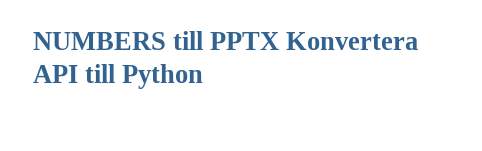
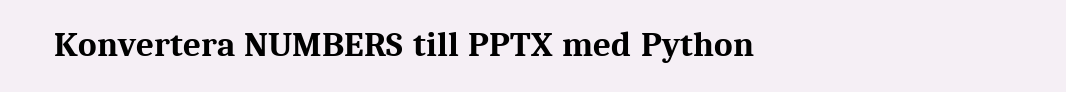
(33, 41) none -> [54,33,235,56] Konvertera
[286,32,419,50] [33,64,116,83] Konvertera API till -> [562,31,632,56] med

